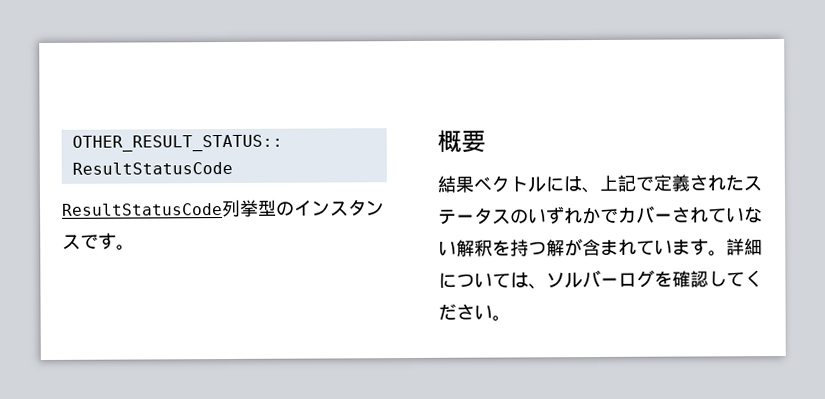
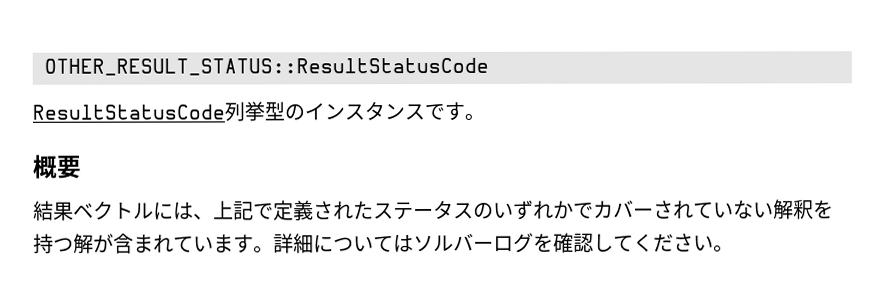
[528,283,547,290] 、 -> (414, 243) none

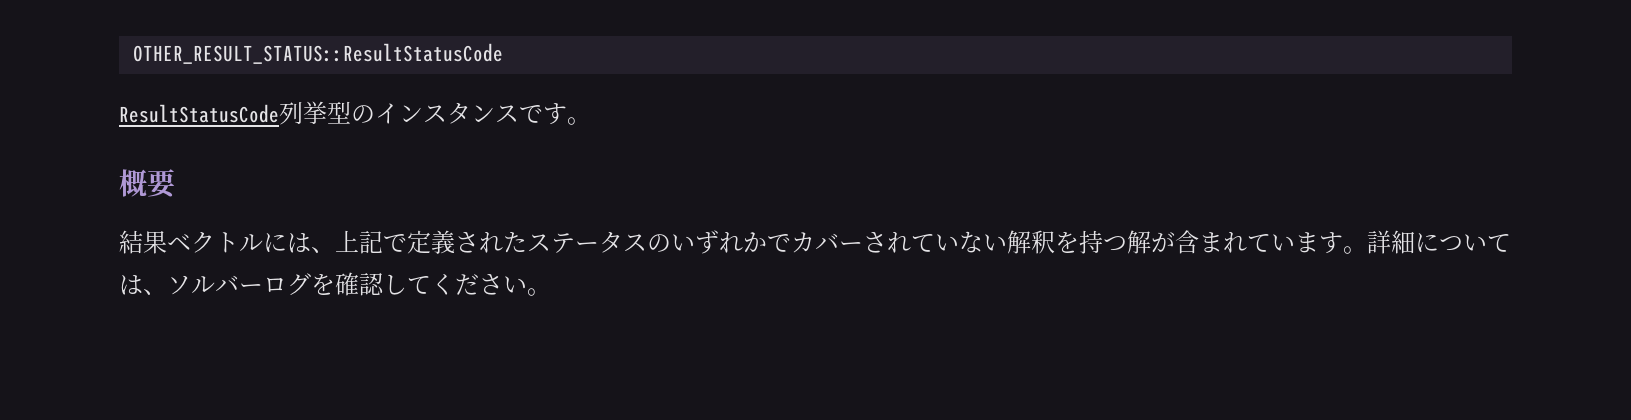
(414, 243) none -> [143,289,167,295] 、

